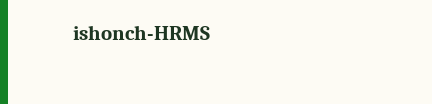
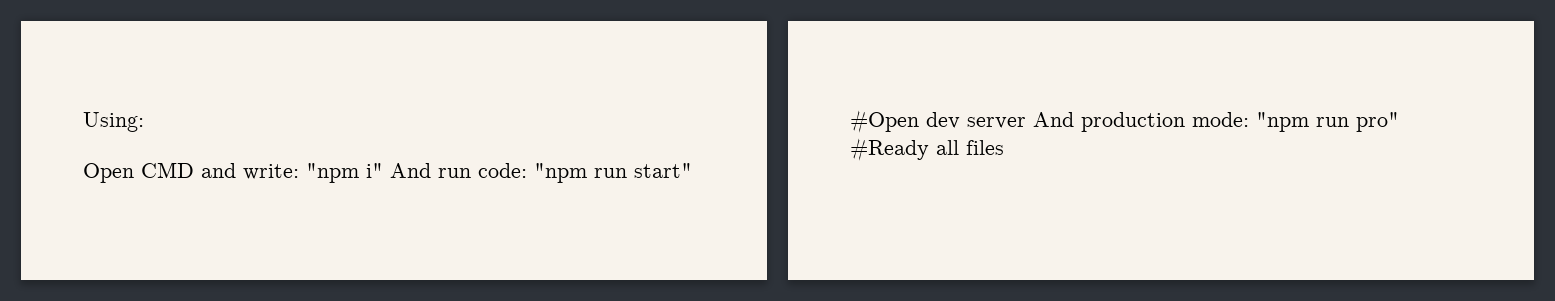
[73,25,210,40] ishonch-HRMS -> [83,112,144,132] [83,162,692,183] [850,110,1399,133] [850,138,1004,161] Using: // Open CMD and write: "npm i" And run code: "npm run start" #Open dev server And production mode: "npm run pro" #Ready all files

